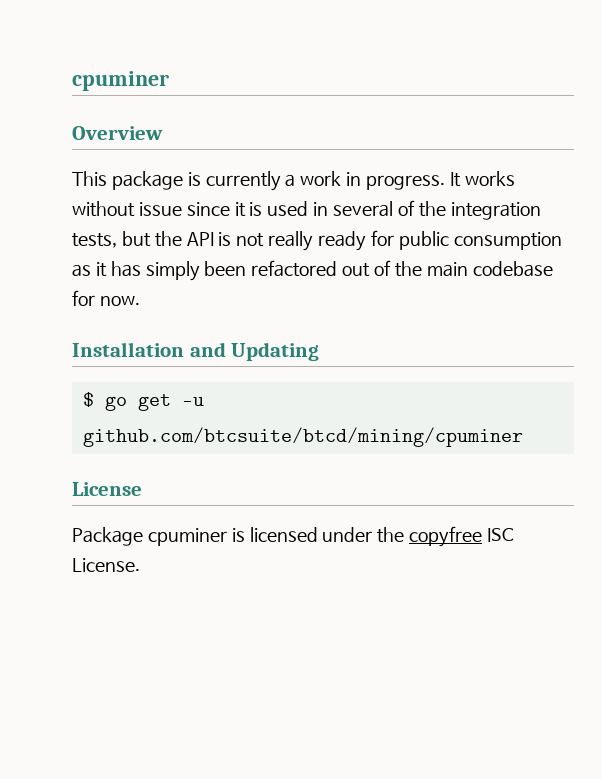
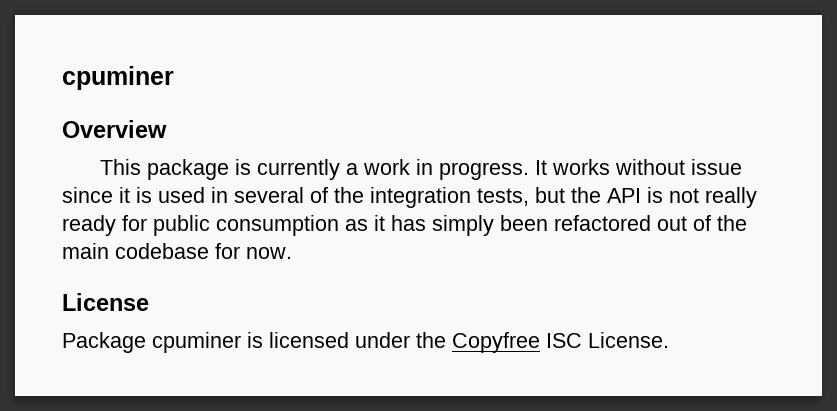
[72,342,320,361] [82,392,204,411] [82,427,523,447] // Installation and Updating // $ go get -u github.com/btcsuite/btcd/mining/cpuminer -> (292, 253) none
[409,526,483,547] copyfree -> [452,332,540,353] Copyfree

